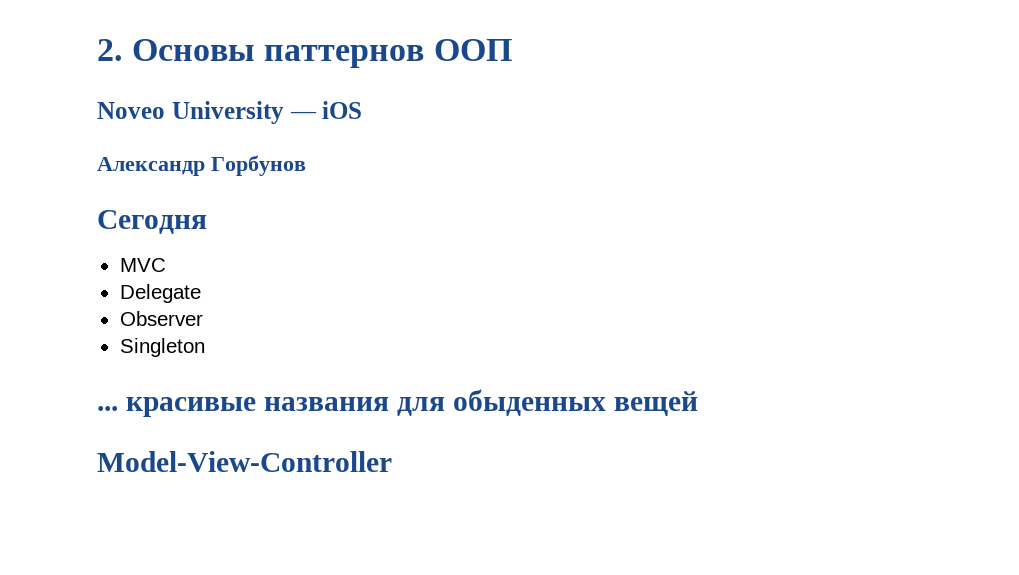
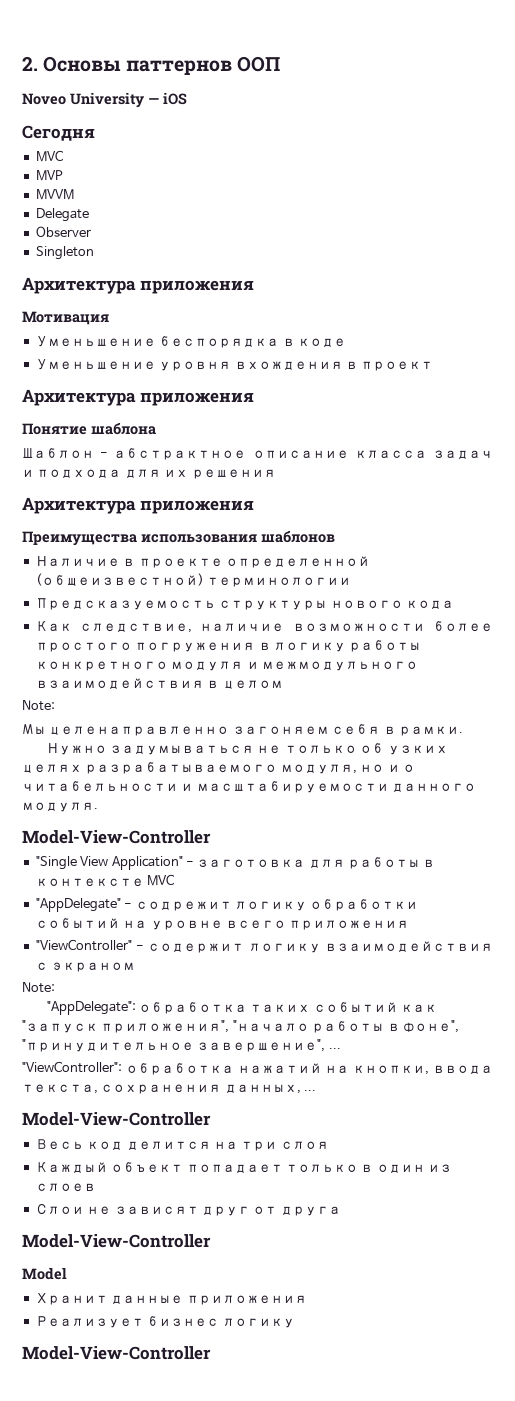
[97,155,306,176] // Александр Горбунов -> (187, 98) none
(166, 265) none -> [35,170,63,181] [35,189,74,200] // MVP // MVVM
[97,389,698,417] ... красивые названия для обыденных вещей -> [22,277,254,294] [22,311,109,325] [35,336,346,348] [35,359,434,371] [22,389,254,406] [22,422,156,435] [22,448,493,460] [22,469,276,479] [22,497,254,514] [22,530,335,546] [35,556,370,568] [35,573,352,587] [35,598,454,610] [35,621,493,633] [35,640,422,652] [35,661,418,671] [35,678,283,689] [22,700,55,711] [22,724,463,736] [46,743,448,755] [22,762,415,774] [22,781,477,793] [22,802,98,812] [22,830,211,844] [35,856,436,870] [35,874,175,887] [35,898,419,912] [35,918,410,930] [35,939,493,953] [35,962,136,972] [22,982,55,993] [46,1001,438,1015] [22,1020,459,1033] [22,1039,341,1052] [22,1061,494,1075] [22,1084,317,1094] [22,1112,211,1126] [35,1139,329,1151] [35,1162,452,1173] [35,1183,96,1192] [35,1204,341,1216] [22,1234,211,1248] [22,1267,67,1280] [35,1293,307,1305] [35,1316,295,1328] Архитектура приложения // Мотивация // Уменьшение беспорядка в коде // Уменьшение уровня вхождения в проект // Архитектура приложения // Понятие шаблона // Шаблон - абстрактное описание класса задач и подхода для их решения // Архитектура приложения // Преимущества использования шаблонов // Наличие в проекте определенной (общеизвестной) терминологии // Предсказуемость структуры нового кода // Как следствие, наличие возможности более простого погружения в логику работы конкретного модуля и межмодульного взаимодействия в целом // Note: // Мы целенаправленно загоняем себя в рамки. // Нужно задумываться не только об узких целях разрабатываемого модуля, но и о читабельности и масштабируемости данного модуля. // Model-View-Controller // "Single View Application" - заготовка для работы в контексте MVC // "AppDelegate" - содрежит логику обработки событий на уровне всего приложения // "ViewController" - содержит логику взаимодействия с экраном // Note: // "AppDelegate": обработка таких событий как "запуск приложения", "начало работы в фоне", "принудительное завершение", ... // "ViewController": обработка нажатий на кнопки, ввода текста, сохранения данных, ... // Model-View-Controller // Весь код делится на три слоя // Каждый объект попадает только в один из слоев // Слои не зависят друг от друга // Model-View-Controller // Model // Хранит данные приложения // Реализует бизнес логику

